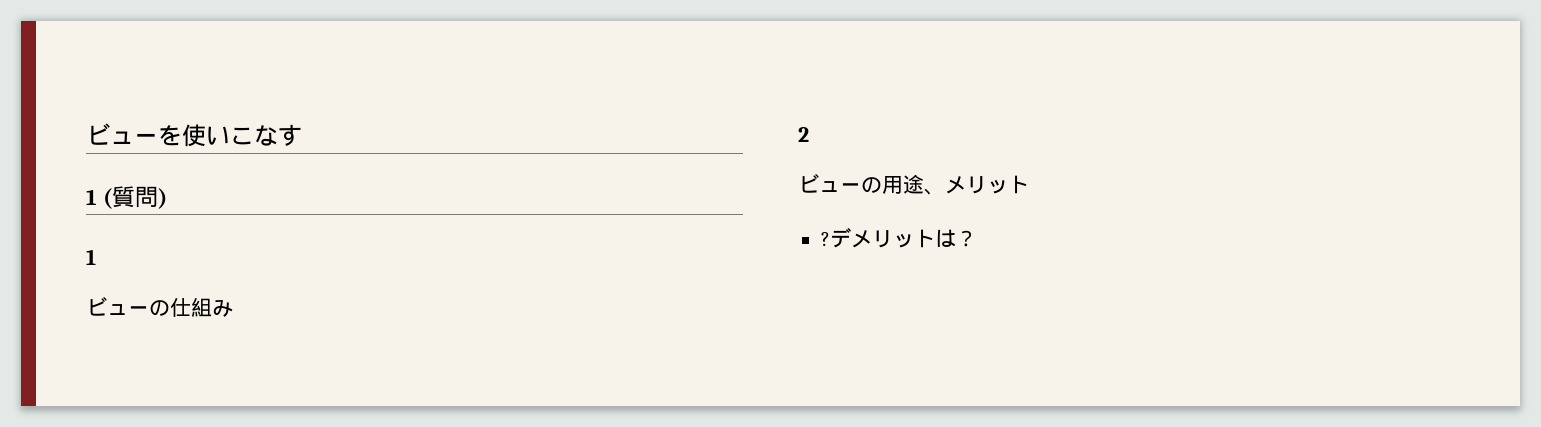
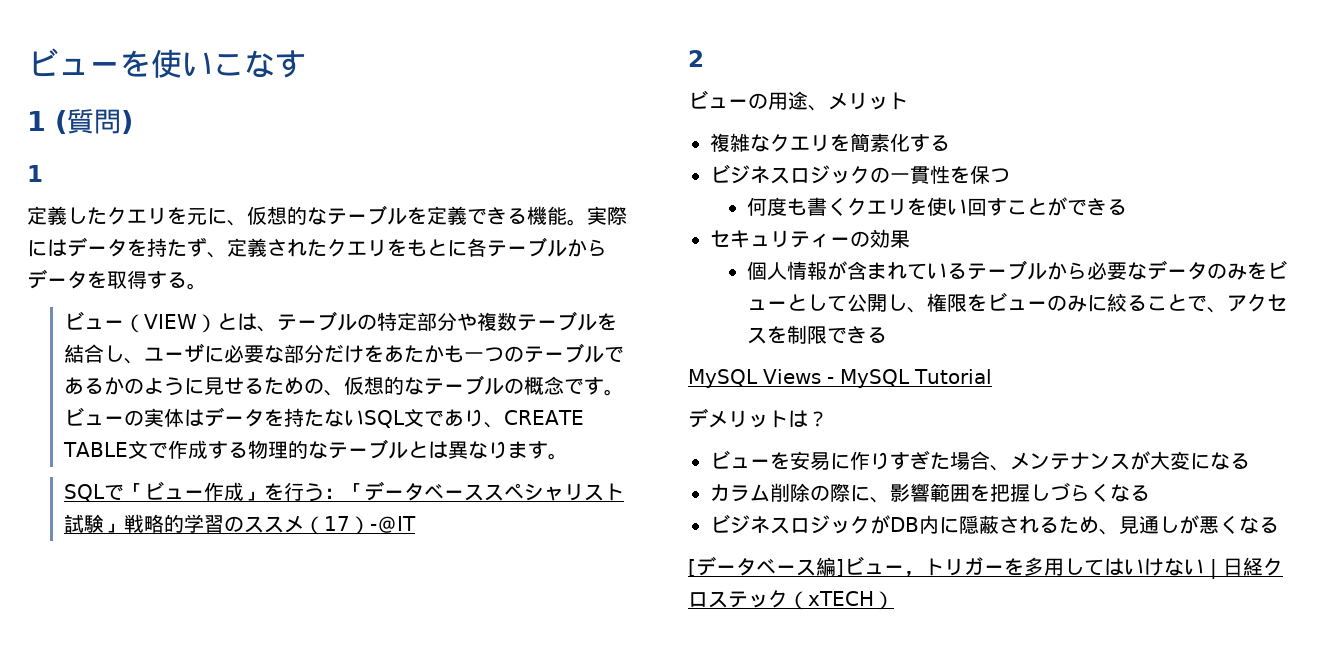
[86,297,233,317] ビューの仕組み -> [27,205,627,226] [27,237,607,258] [27,269,207,290] [63,311,617,333] [63,343,624,364] [63,375,624,396] [63,407,584,428] [62,439,568,460] [63,481,624,502] [63,514,416,535] 定義したクエリを元に、仮想的なテーブルを定義できる機能。実際にはデータを持たず、定義されたクエリをもとに各テーブルからデータを取得する。 // ビュー（VIEW）とは、テーブルの特定部分や複数テーブルを結合し、ユーザに必要な部分だけをあたかも一つのテーブルであるかのように見せるための、仮想的なテーブルの概念です。ビューの実体はデータを持たないSQL文であり、CREATE TABLE文で作成する物理的なテーブルとは異なります。 // SQLで「ビュー作成」を行う：「データベーススペシャリスト試験」戦略的学習のススメ（17）-＠IT
[820,227,977,248] ?デメリットは？ -> [710,133,950,152] [710,164,1010,184] [746,197,1127,216] [710,229,910,248] [746,260,1287,280] [746,292,1287,313] [746,325,887,344] [688,369,992,388] [688,408,828,428] [710,450,1250,471] [710,482,1150,503] [710,514,1279,535] [688,556,1283,579] [688,590,894,610] 複雑なクエリを簡素化する // ビジネスロジックの一貫性を保つ // 何度も書くクエリを使い回すことができる // セキュリティーの効果 // 個人情報が含まれているテーブルから必要なデータのみをビューとして公開し、権限をビューのみに絞ることで、アクセスを制限できる // MySQL Views - MySQL Tutorial // デメリットは？ // ビューを安易に作りすぎた場合、メンテナンスが大変になる // カラム削除の際に、影響範囲を把握しづらくなる // ビジネスロジックがDB内に隠蔽されるため、見通しが悪くなる // [データベース編]ビュー，トリガーを多用してはいけない | 日経クロステック（xTECH）

